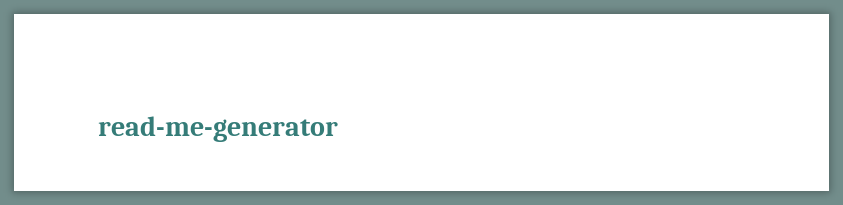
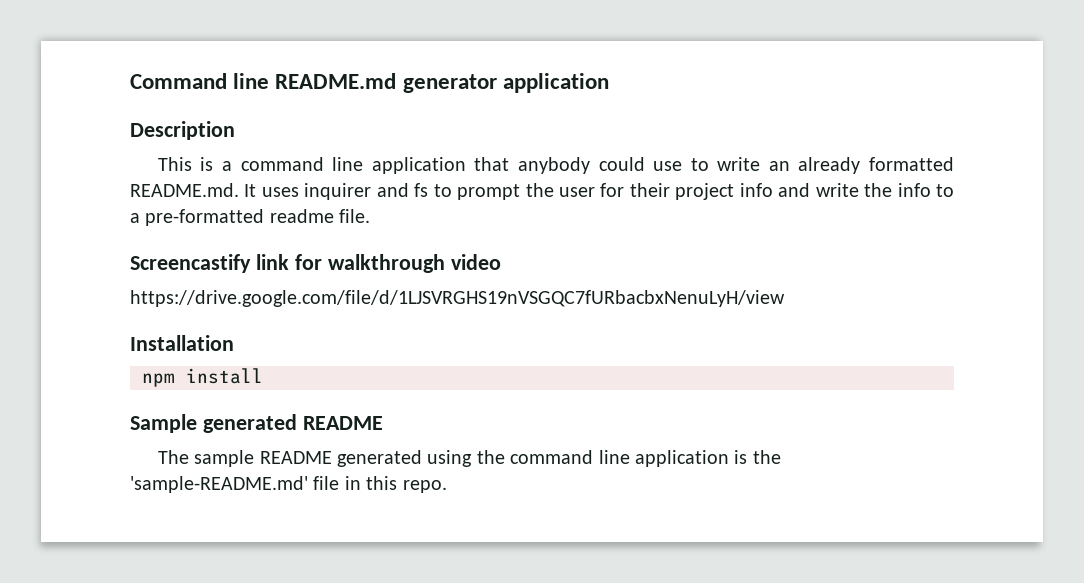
[98,116,338,142] read-me-generator -> [130,73,609,93] [130,121,235,140] [157,157,954,174] [130,183,955,200] [130,209,371,226] [130,254,501,273] [130,290,785,307] [130,335,234,351] [142,368,263,387] [130,414,383,433] [157,450,781,467] [130,476,447,493] Command line README.md generator application // Description // This is a command line application that anybody could use to write an already formatted README.md. It uses inquirer and fs to prompt the user for their project info and write the info to a pre-formatted readme file. // Screencastify link for walkthrough video // https://drive.google.com/file/d/1LJSVRGHS19nVSGQC7fURbacbxNenuLyH/view // Installation // npm install // Sample generated README // The sample README generated using the command line application is the 'sample-README.md' file in this repo.

